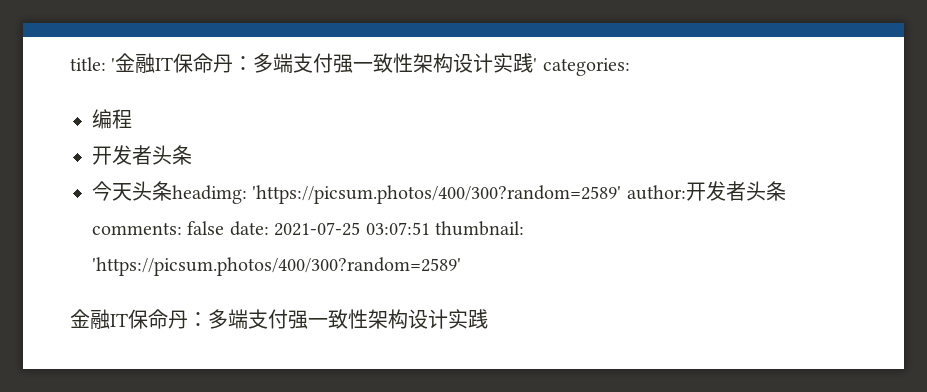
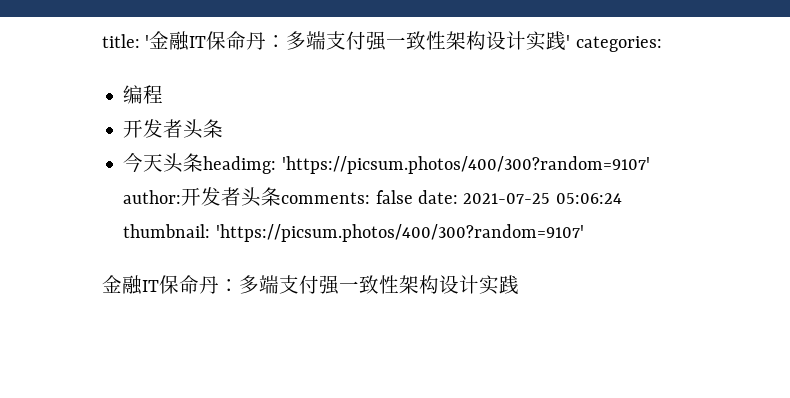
[252,185,622,204] 'https://picsum.photos/400/300?random=2589' -> [281,156,650,174] 'https://picsum.photos/400/300?random=9107'
[365,221,524,236] [92,257,461,276] 03:07:51 thumbnail: 'https://picsum.photos/400/300?random=2589' -> [555,193,622,204] [123,224,584,242] 05:06:24 thumbnail: 'https://picsum.photos/400/300?random=9107'

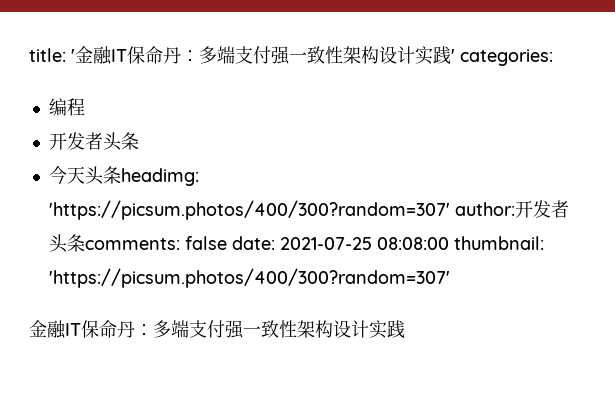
[281,156,650,174] 'https://picsum.photos/400/300?random=9107' -> [48,200,450,220] 'https://picsum.photos/400/300?random=307'
[555,193,622,204] [123,224,584,242] 05:06:24 thumbnail: 'https://picsum.photos/400/300?random=9107' -> [376,236,544,250] [48,268,450,288] 08:08:00 thumbnail: 'https://picsum.photos/400/300?random=307'

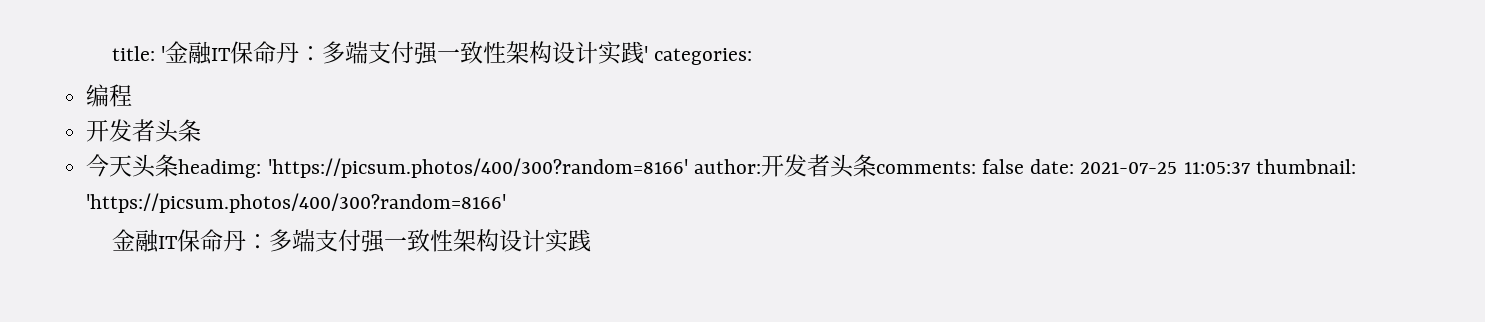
[48,200,450,220] 'https://picsum.photos/400/300?random=307' -> [267,158,688,178] 'https://picsum.photos/400/300?random=8166'
[376,236,544,250] [48,268,450,288] 08:08:00 thumbnail: 'https://picsum.photos/400/300?random=307' -> [1183,159,1356,174] [86,193,507,213] 11:05:37 thumbnail: 'https://picsum.photos/400/300?random=8166'

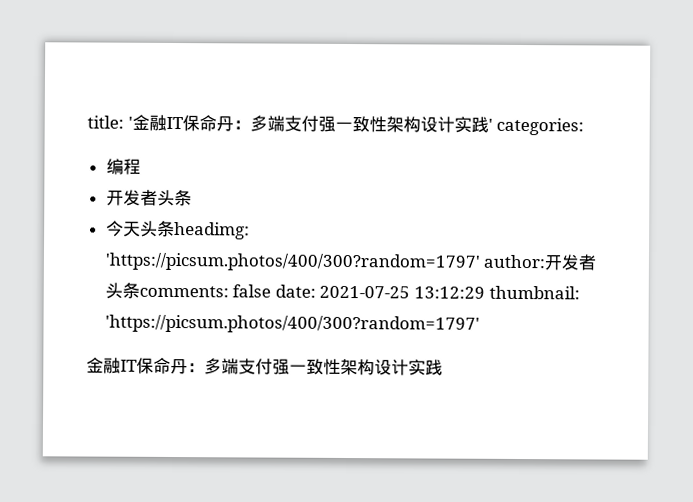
[267,158,688,178] 'https://picsum.photos/400/300?random=8166' -> [104,252,480,272] 'https://picsum.photos/400/300?random=1797'
[1183,159,1356,174] [86,193,507,213] 11:05:37 thumbnail: 'https://picsum.photos/400/300?random=8166' -> [414,285,580,300] [104,314,480,334] 13:12:29 thumbnail: 'https://picsum.photos/400/300?random=1797'

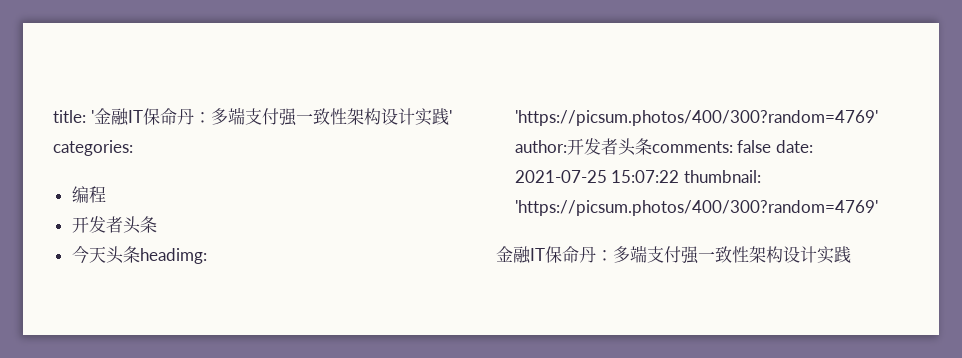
[104,252,480,272] 'https://picsum.photos/400/300?random=1797' -> [514,110,878,126] 'https://picsum.photos/400/300?random=4769'
[414,285,580,300] [104,314,480,334] 13:12:29 thumbnail: 'https://picsum.photos/400/300?random=1797' -> [611,170,761,183] [514,200,878,216] 15:07:22 thumbnail: 'https://picsum.photos/400/300?random=4769'

